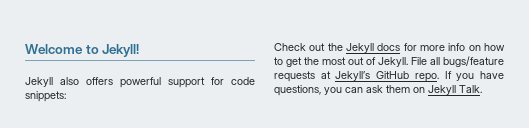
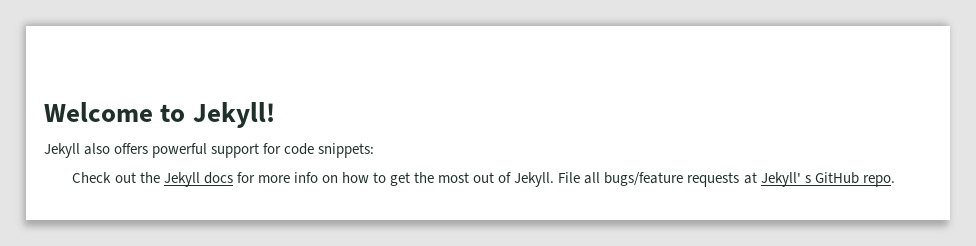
[335,71,504,82] [274,85,482,96] Jekyll’s GitHub repo. If you have questions, you can ask them on Jekyll Talk. -> [760,172,895,187] Jekyll' s GitHub repo.

